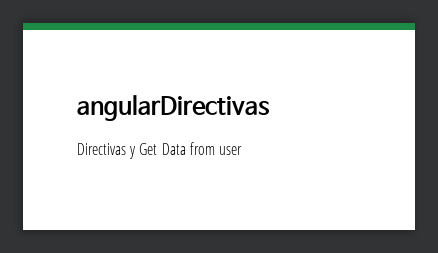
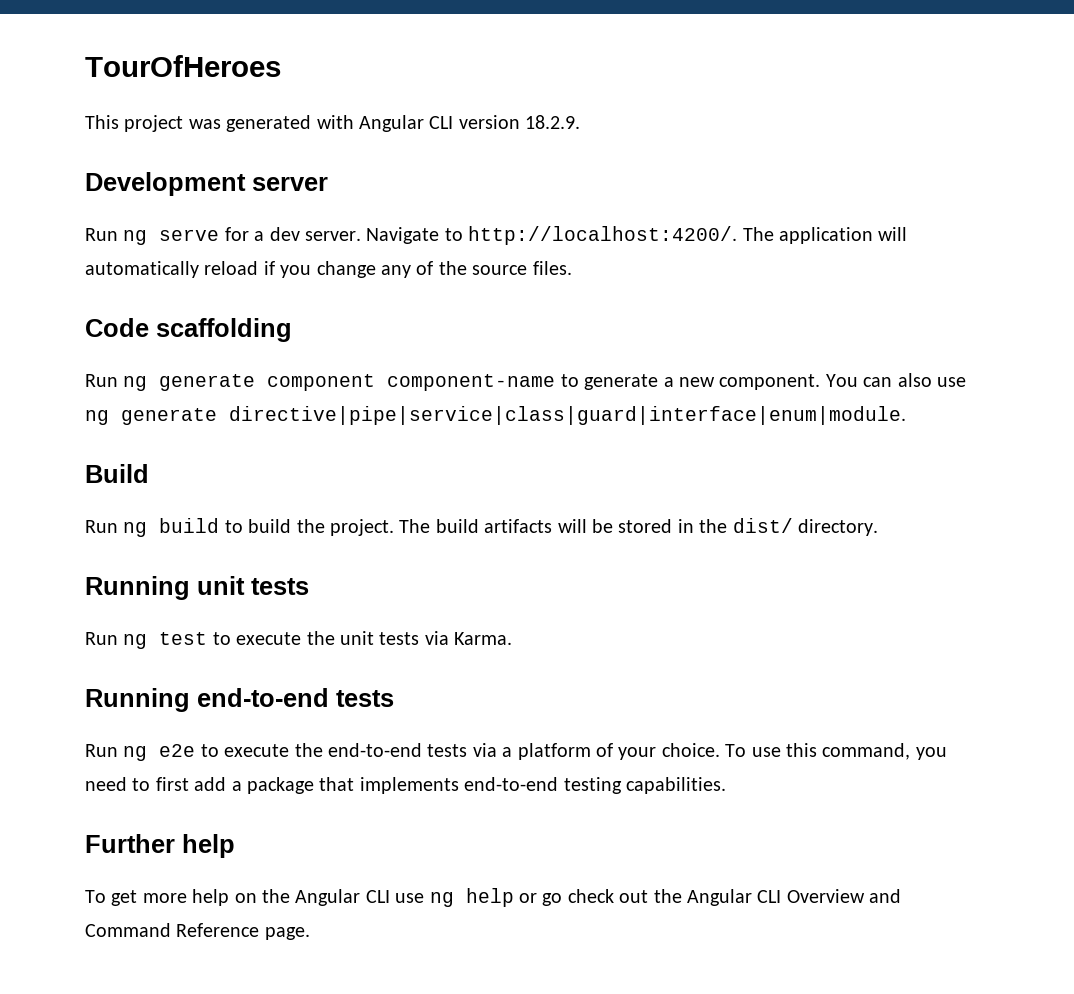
[77,95,270,121] [77,142,242,159] angularDirectivas // Directivas y Get Data from user -> [85,55,281,77] [85,115,581,132] [85,172,328,196] [85,226,908,245] [85,261,572,278] [85,318,292,342] [85,373,966,391] [85,406,906,425] [85,464,149,483] [85,518,878,537] [85,576,309,600] [85,631,513,649] [85,688,394,712] [85,743,947,761] [85,777,726,794] [85,834,235,858] [85,888,902,907] [85,923,310,940] TourOfHeroes // This project was generated with Angular CLI version 18.2.9. // Development server // Run ng serve for a dev server. Navigate to http://localhost:4200/. The application will automatically reload if you change any of the source files. // Code scaffolding // Run ng generate component component-name to generate a new component. You can also use ng generate directive|pipe|service|class|guard|interface|enum|module. // Build // Run ng build to build the project. The build artifacts will be stored in the dist/ directory. // Running unit tests // Run ng test to execute the unit tests via Karma. // Running end-to-end tests // Run ng e2e to execute the end-to-end tests via a platform of your choice. To use this command, you need to first add a package that implements end-to-end testing capabilities. // Further help // To get more help on the Angular CLI use ng help or go check out the Angular CLI Overview and Command Reference page.

